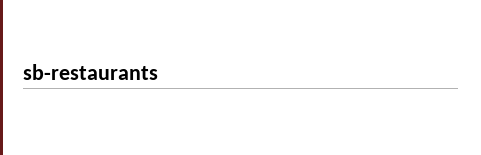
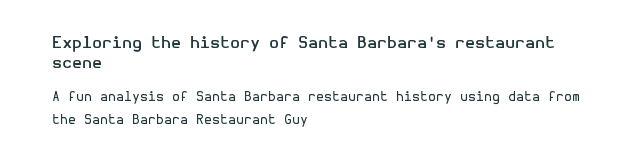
[23,64,158,80] sb-restaurants -> [52,36,555,52] [52,60,102,68] [52,91,580,105] [52,114,308,127] Exploring the history of Santa Barbara's restaurant scene // A fun analysis of Santa Barbara restaurant history using data from the Santa Barbara Restaurant Guy

